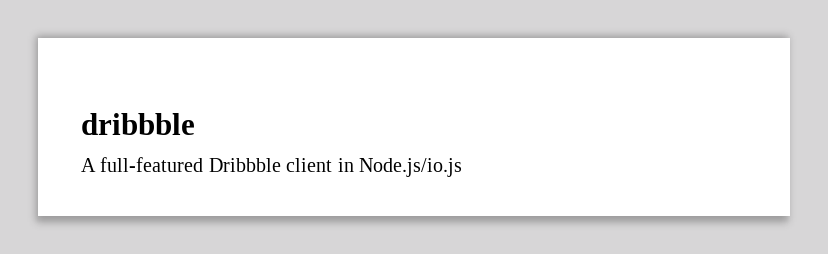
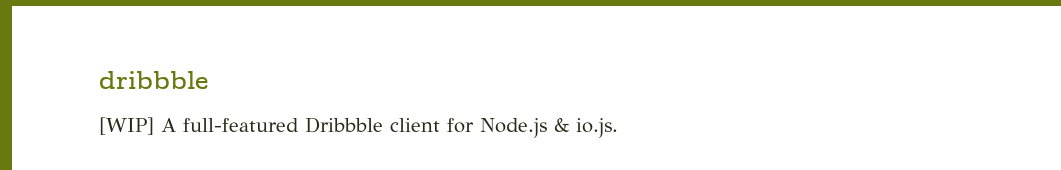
(195, 124) none -> [99,117,154,135] [WIP]
[337,158,462,177] in Node.js/io.js -> [447,117,618,138] for Node.js & io.js.

